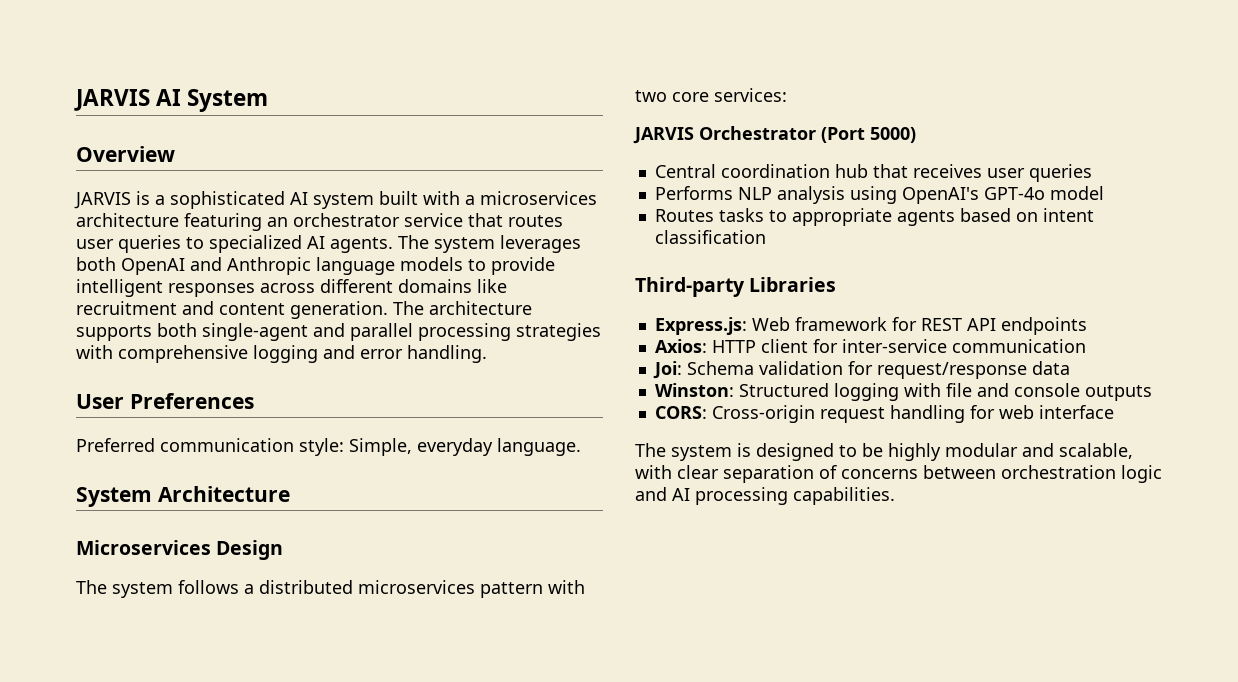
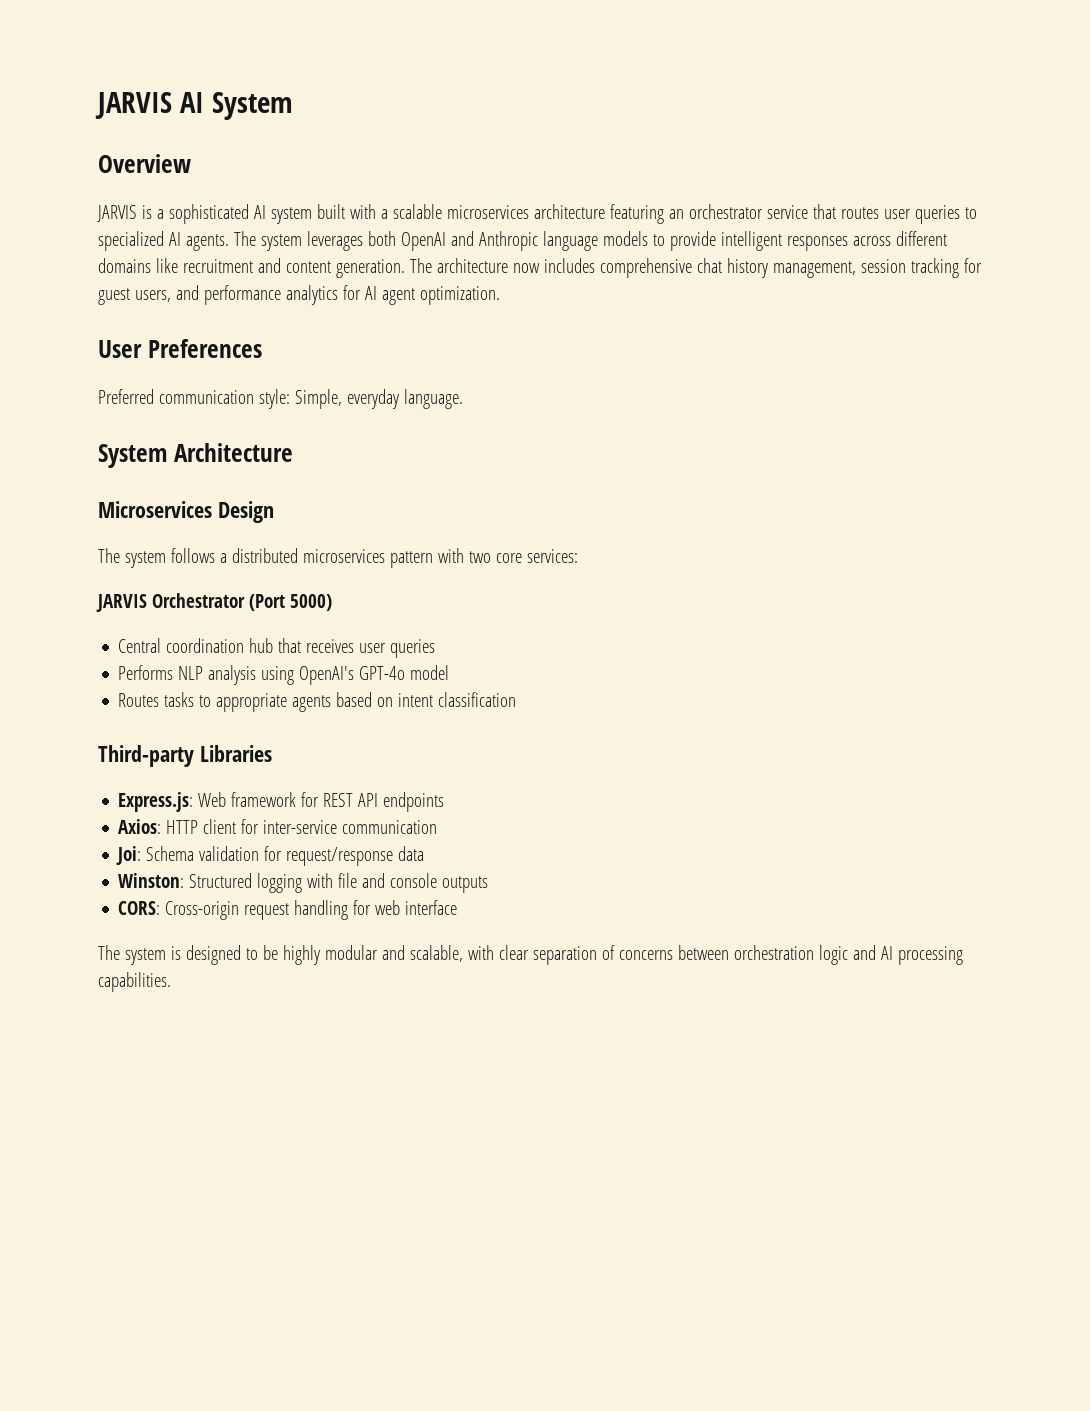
(475, 200) none -> [392,204,442,219] scalable
[76,323,601,341] [76,345,487,363] supports both single-agent and parallel processing strategies with comprehensive logging and error handling. -> [512,258,982,278] [98,285,500,305] now includes comprehensive chat history management, session tracking for guest users, and performance analytics for AI agent optimization.

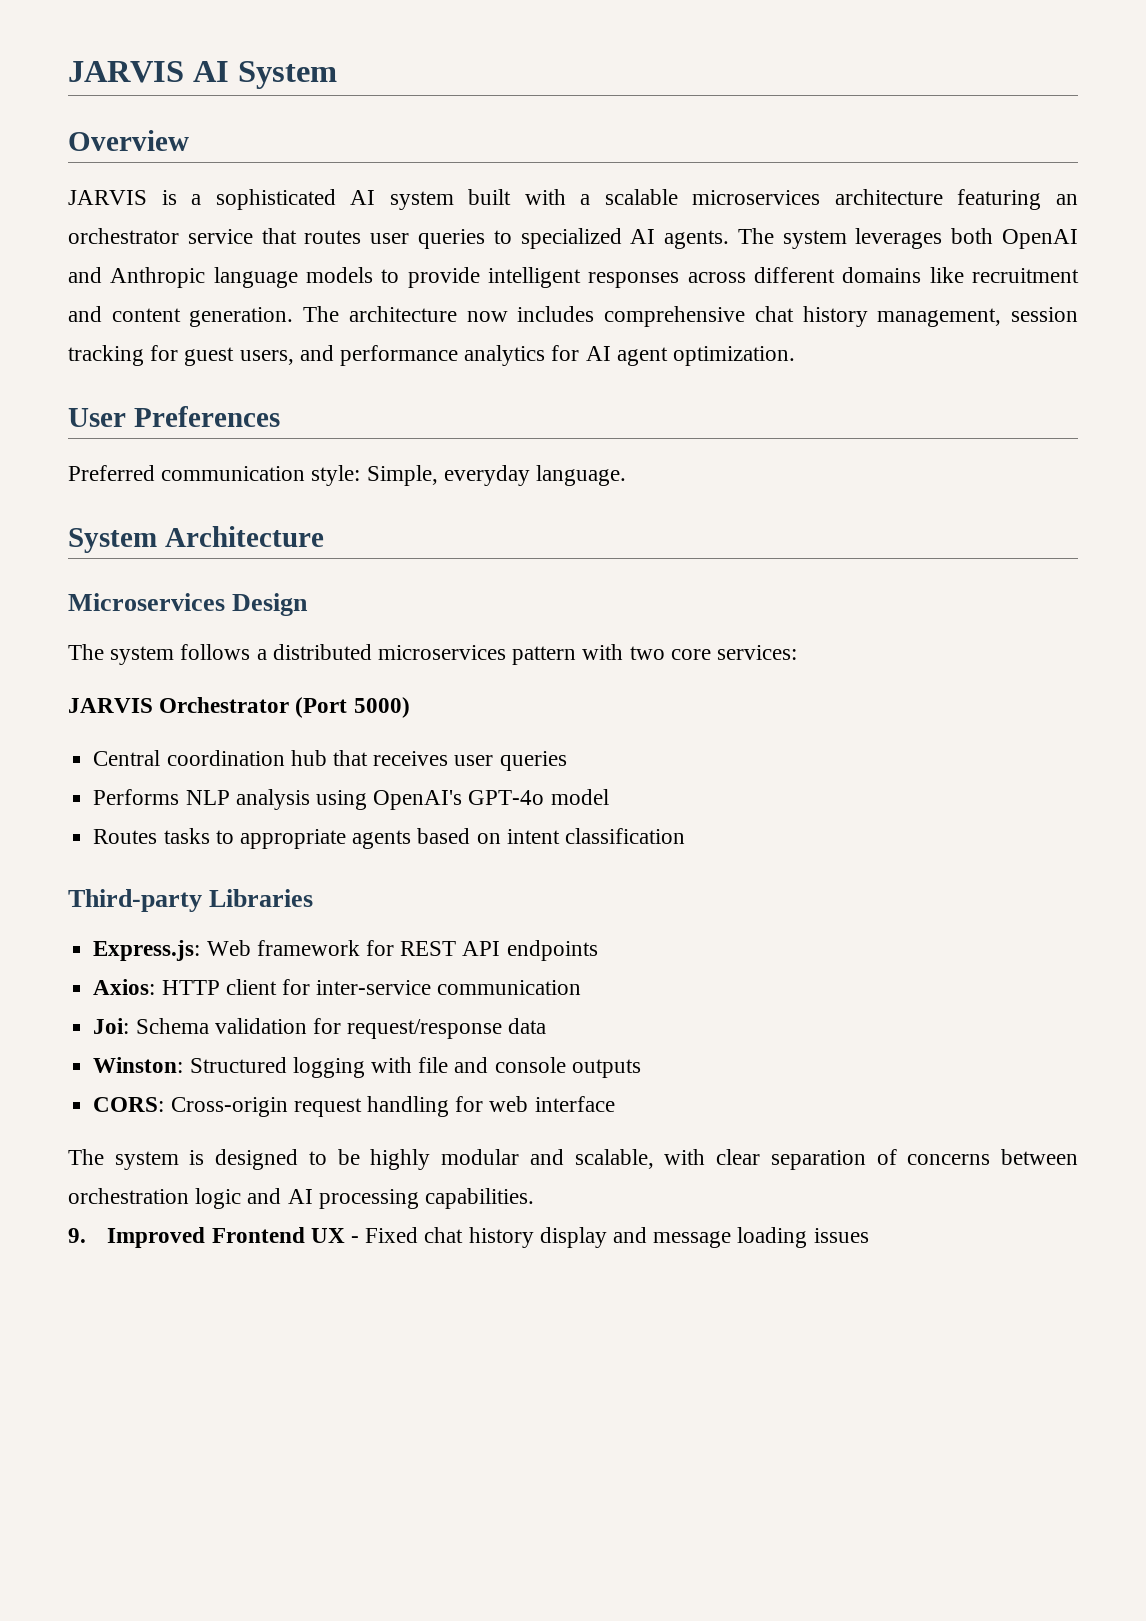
(171, 982) none -> [68,1227,869,1248] // 9. Improved Frontend UX - Fixed chat history display and message loading issues

